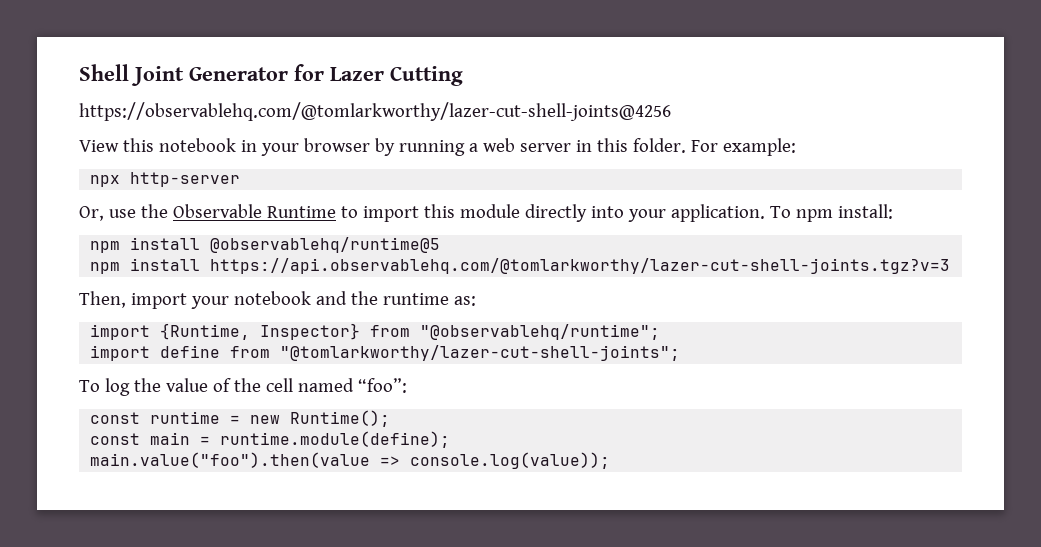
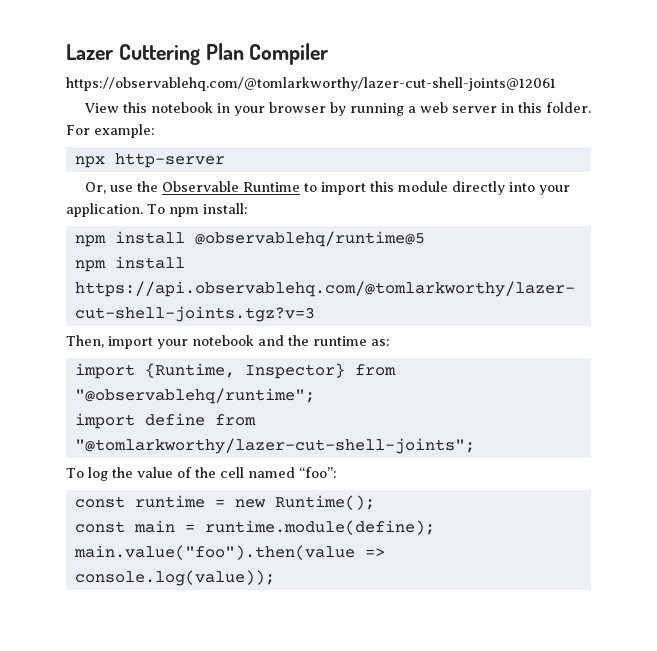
[79,64,463,86] [79,102,671,121] Shell Joint Generator for Lazer Cutting // https://observablehq.com/@tomlarkworthy/lazer-cut-shell-joints@4256 -> [66,43,329,65] [66,77,556,91] Lazer Cuttering Plan Compiler // https://observablehq.com/@tomlarkworthy/lazer-cut-shell-joints@12061

